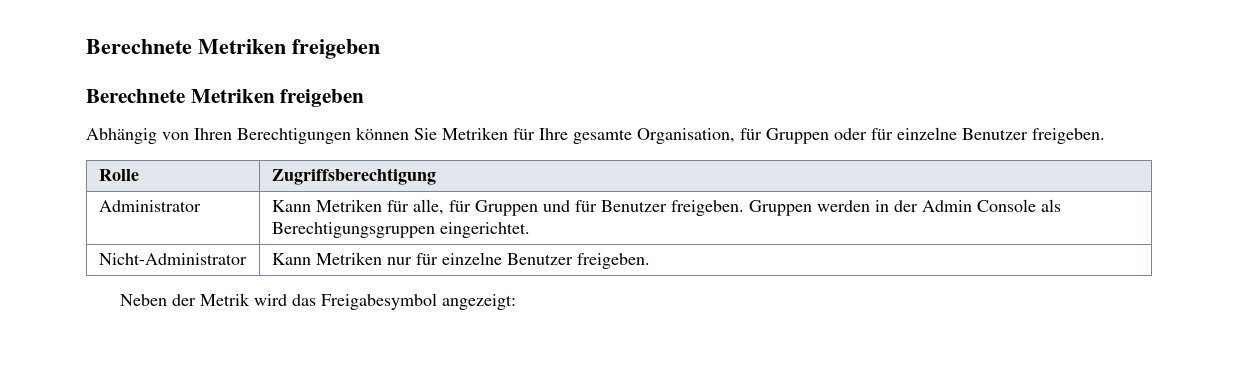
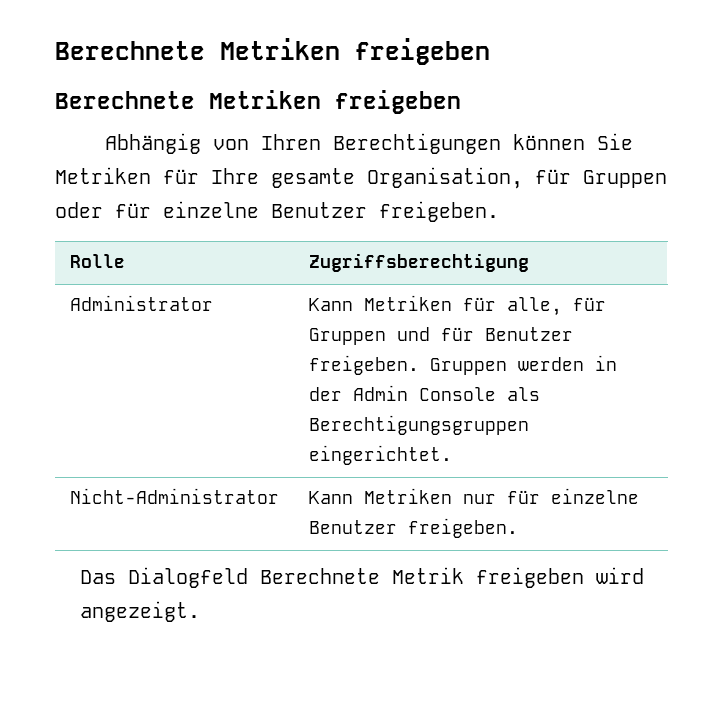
[120,293,517,310] Neben der Metrik wird das Freigabesymbol angezeigt: -> [79,567,644,588] [79,601,200,622] Das Dialogfeld Berechnete Metrik freigeben wird angezeigt.

